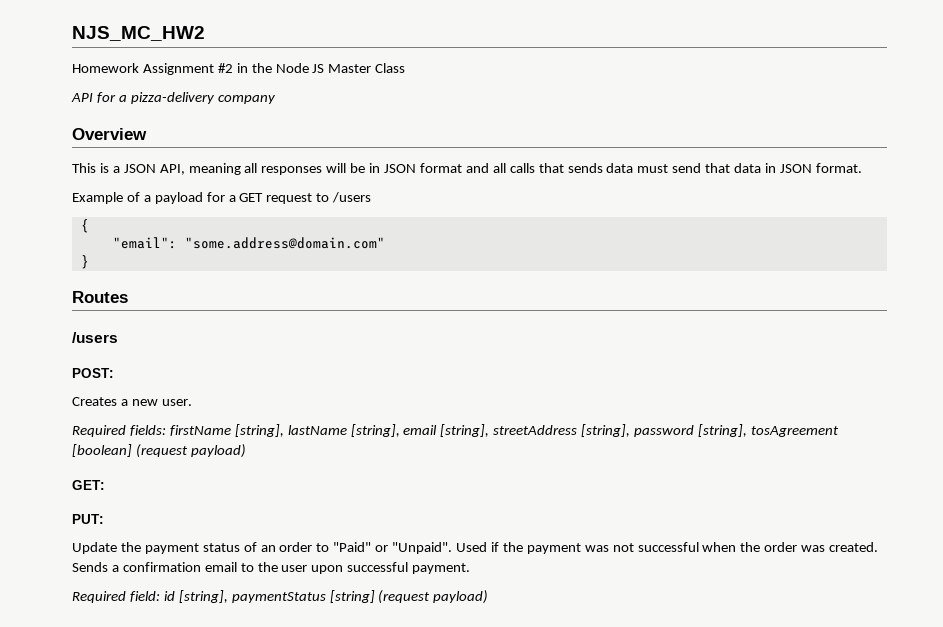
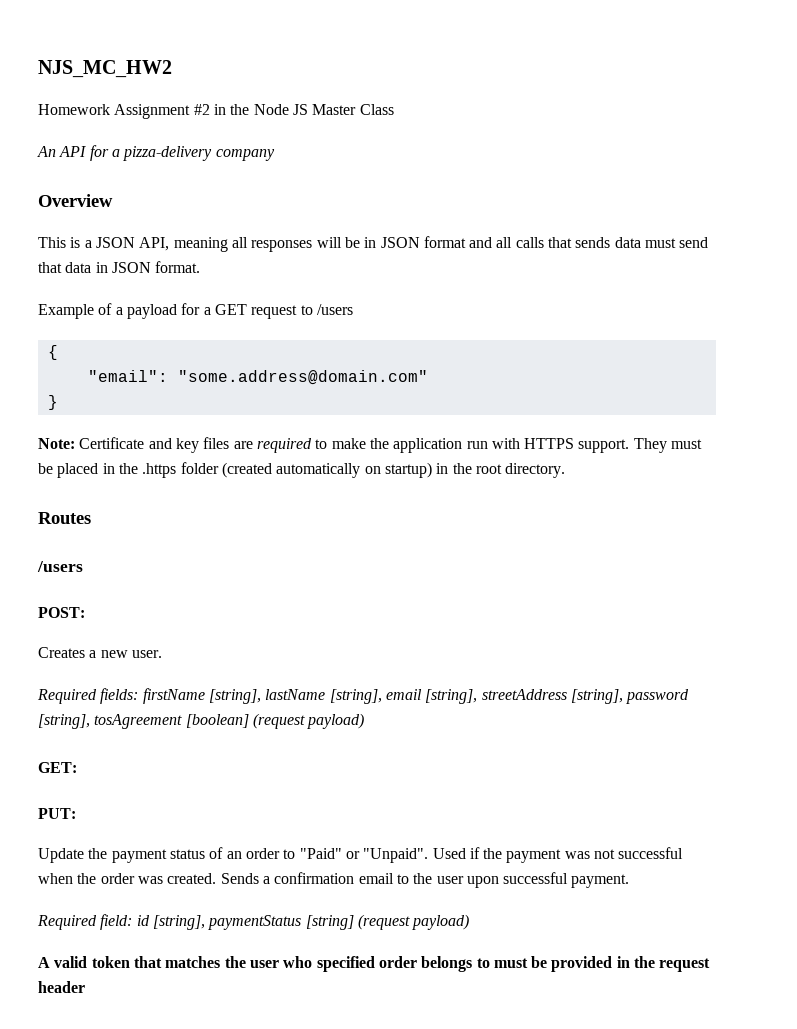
(406, 68) none -> [37,146,56,157] An
(89, 262) none -> [38,437,703,453] [38,462,566,478] // Note: Certificate and key files are required to make the application run with HTTPS support. They must be placed in the .https folder (created automatically on startup) in the root directory.
(489, 597) none -> [38,956,711,972] [38,981,85,993] // A valid token that matches the user who specified order belongs to must be provided in the request header

